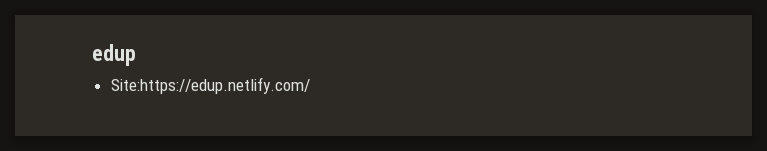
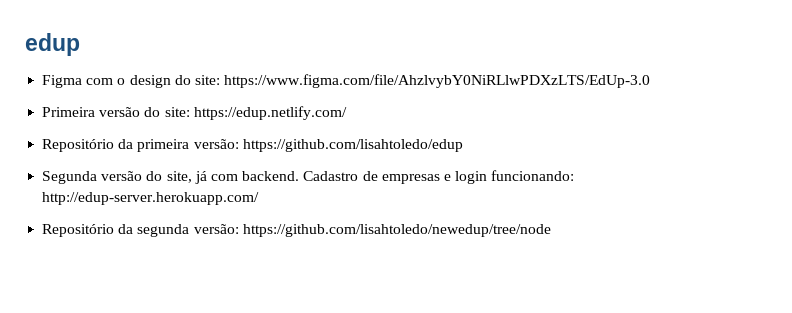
[110,77,310,94] Site:https://edup.netlify.com/ -> [42,74,651,88] [42,106,347,120] [42,139,463,152] [42,170,575,184] [42,192,260,205] [42,224,551,237] Figma com o design do site: https://www.figma.com/file/AhzlvybY0NiRLlwPDXzLTS/EdUp-3.0 // Primeira versão do site: https://edup.netlify.com/ // Repositório da primeira versão: https://github.com/lisahtoledo/edup // Segunda versão do site, já com backend. Cadastro de empresas e login funcionando: http://edup-server.herokuapp.com/ // Repositório da segunda versão: https://github.com/lisahtoledo/newedup/tree/node

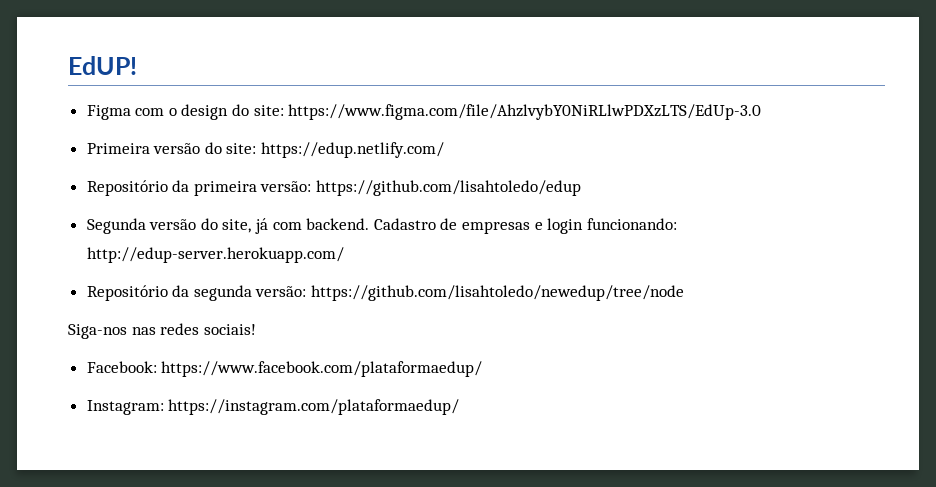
[25,33,80,56] edup -> [68,56,137,75] EdUP!
(551, 230) none -> [68,323,256,339] [86,361,483,377] [86,399,460,415] // Siga-nos nas redes sociais! // Facebook: https://www.facebook.com/plataformaedup/ // Instagram: https://instagram.com/plataformaedup/

